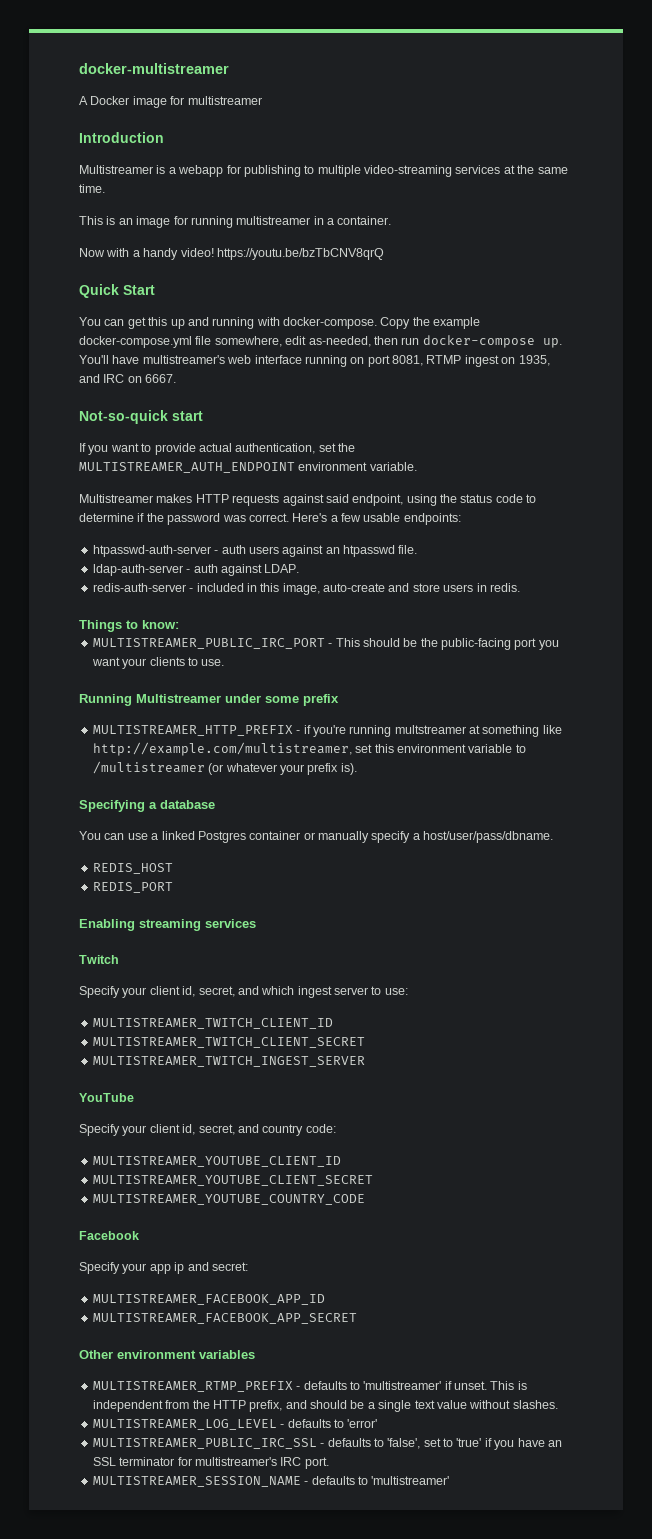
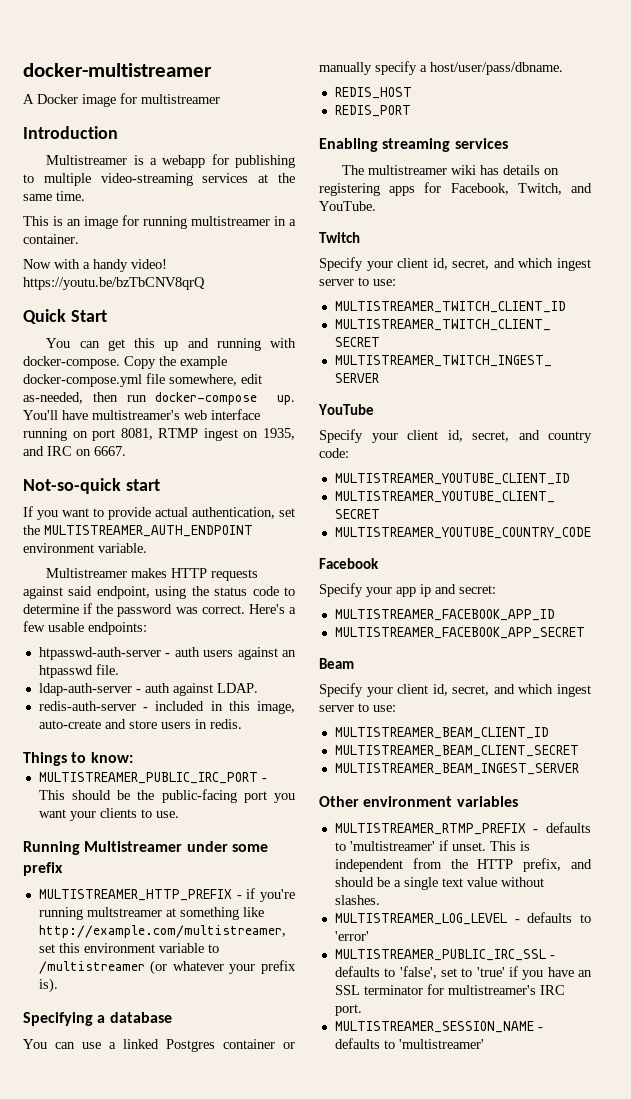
(256, 923) none -> [342,165,560,175] [319,182,592,196] [319,201,376,211] // The multistreamer wiki has details on registering apps for Facebook, Twitch, and YouTube.
(357, 1318) none -> [319,658,354,669] [319,683,591,697] [319,703,396,712] [334,727,549,739] [334,745,579,757] [334,763,579,775] // Beam // Specify your client id, secret, and which ingest server to use: // MULTISTREAMER_BEAM_CLIENT_ID // MULTISTREAMER_BEAM_CLIENT_SECRET // MULTISTREAMER_BEAM_INGEST_SERVER

